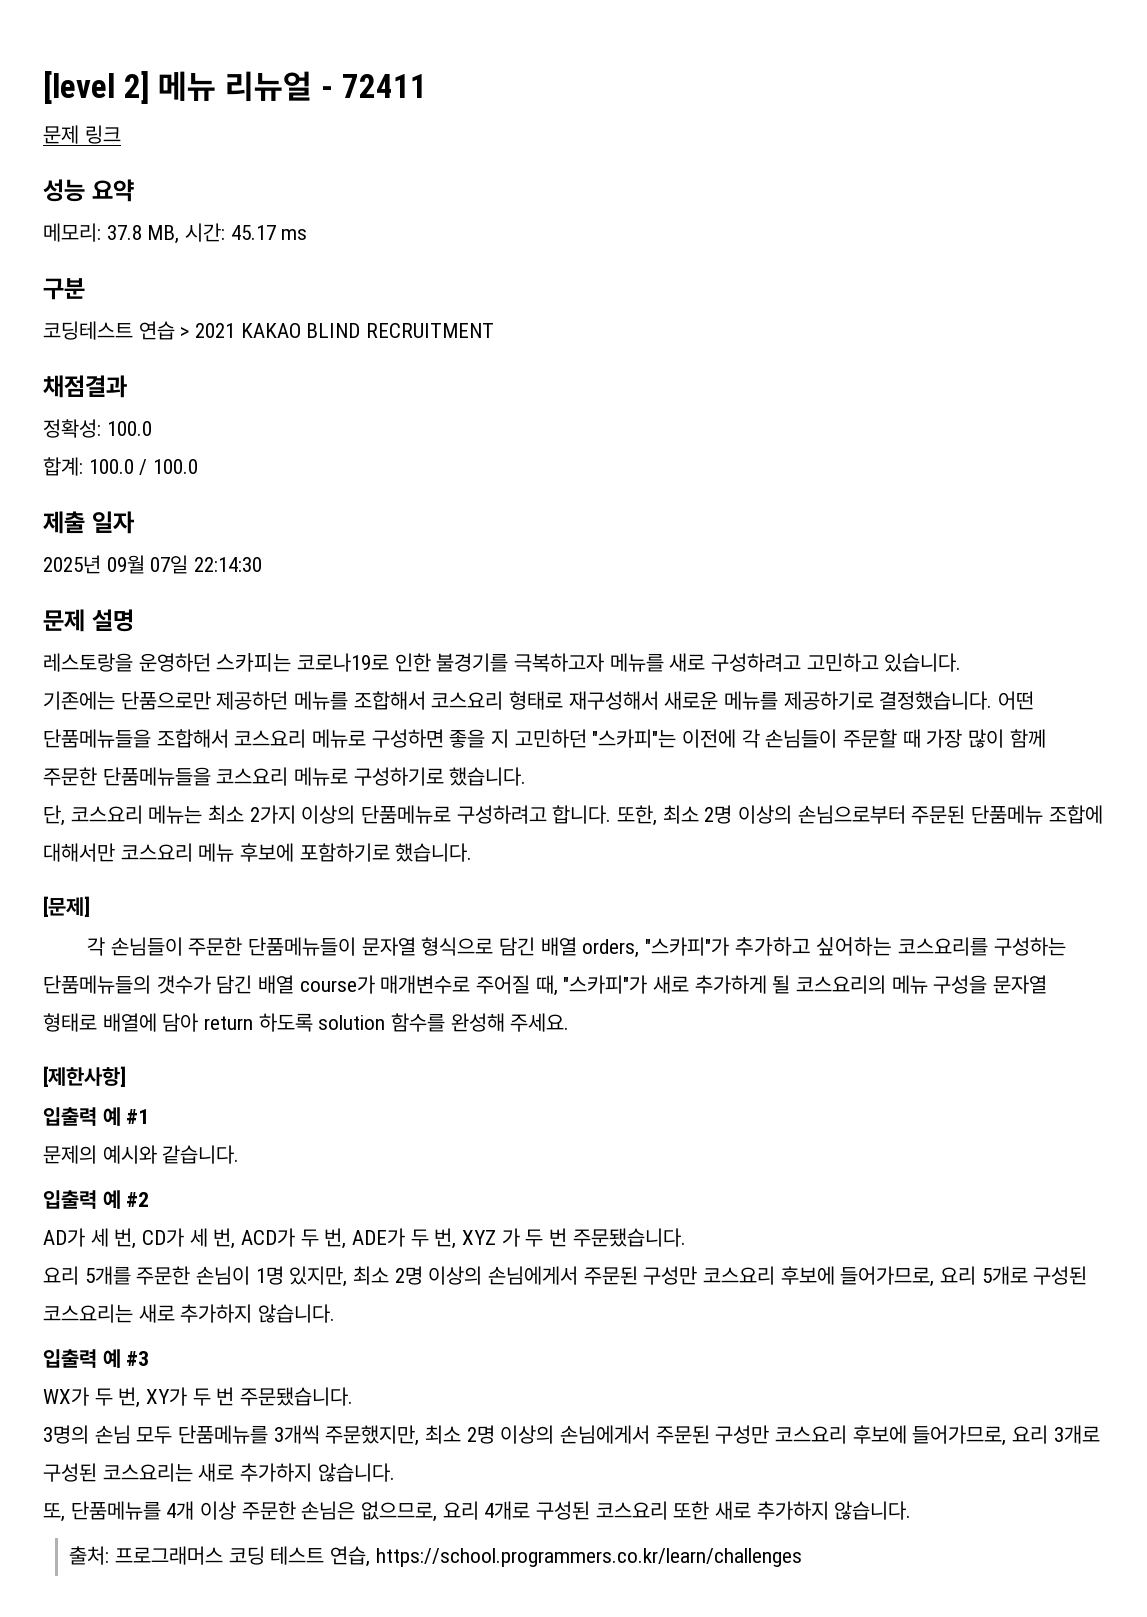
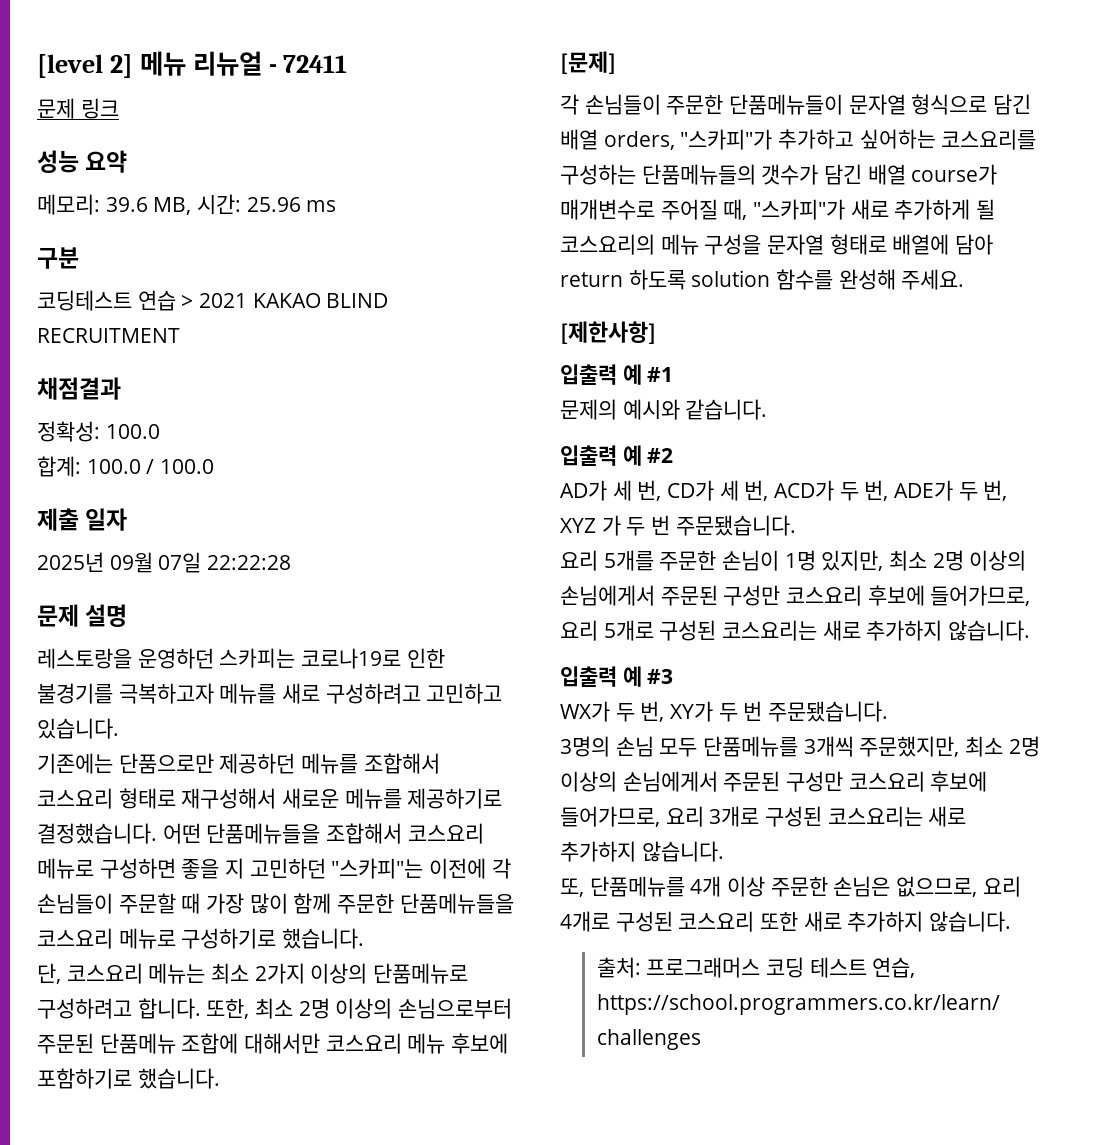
[106,225,142,240] 37.8 -> [105,197,148,212] 39.6
[230,225,276,240] 45.17 -> [246,197,301,212] 25.96
[194,557,263,572] 22:14:30 -> [207,555,292,570] 22:22:28

